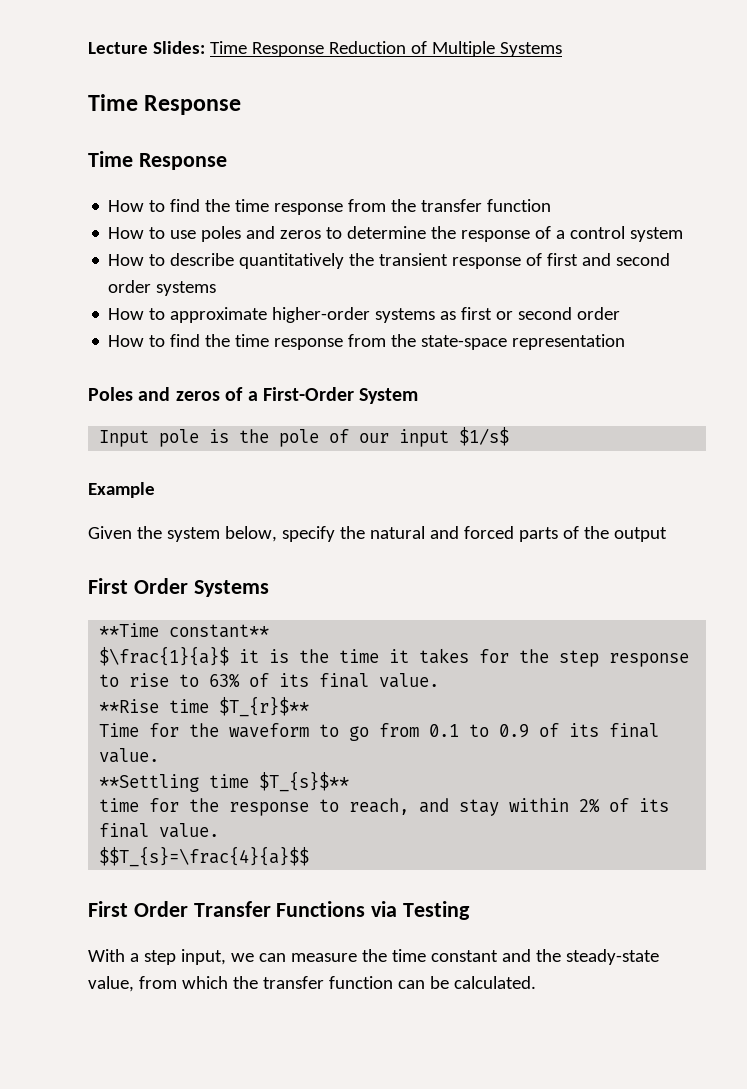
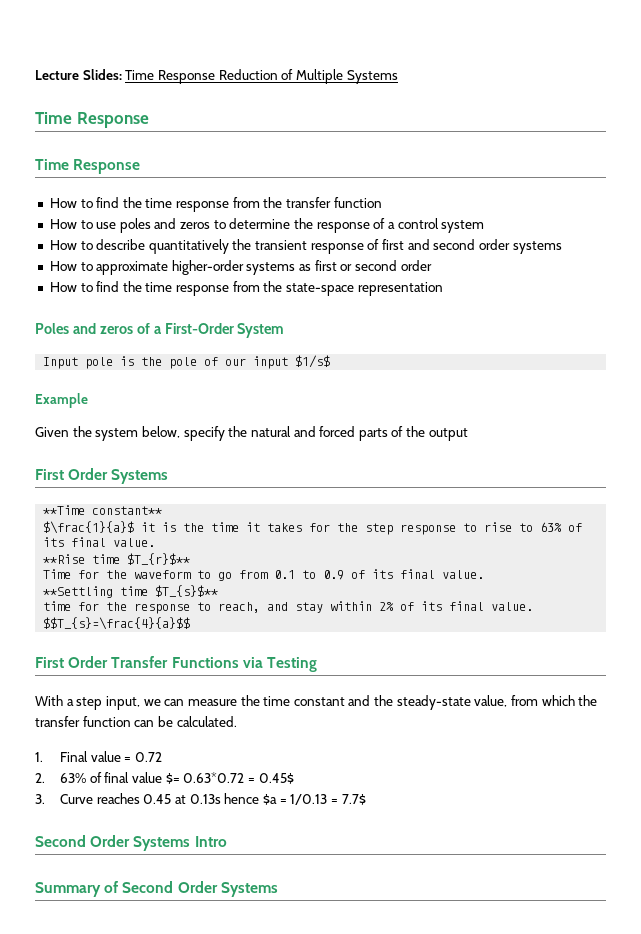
(536, 982) none -> [35,751,163,762] [35,772,294,784] [35,793,366,805] [35,835,227,851] [35,881,278,897] // 1. Final value = 0.72 // 2. 63% of final value $= 0.63*0.72 = 0.45$ // 3. Curve reaches 0.45 at 0.13s hence $a = 1/0.13 = 7.7$ // Second Order Systems Intro // Summary of Second Order Systems

